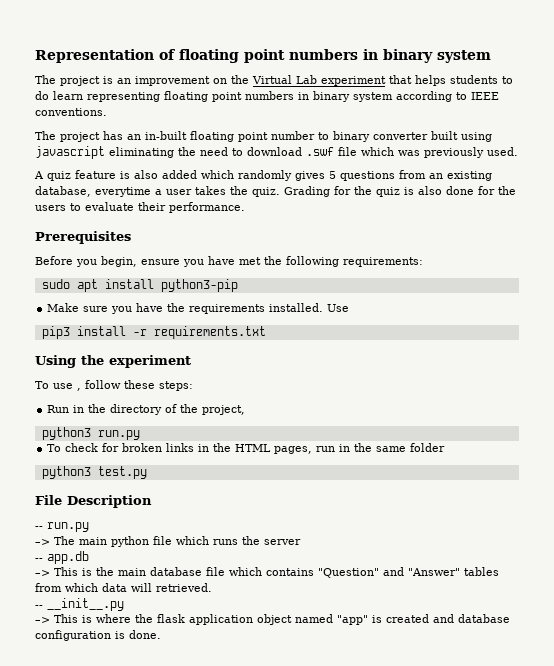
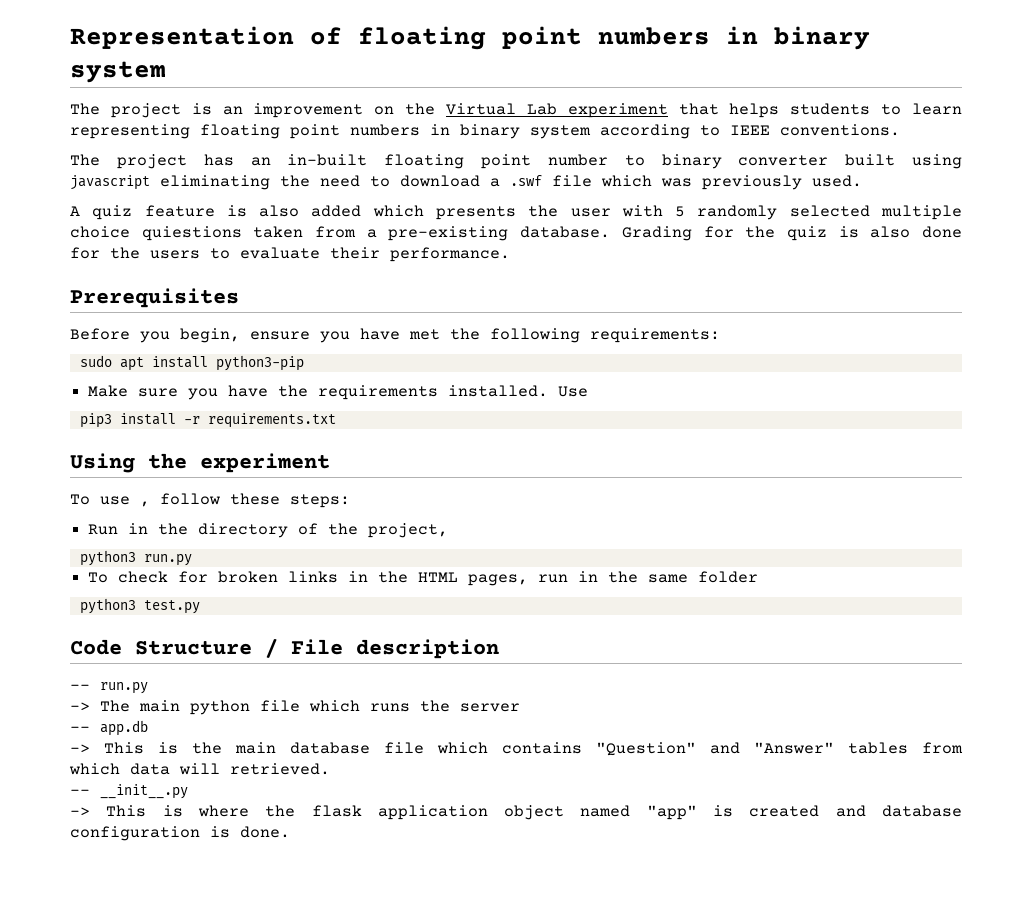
[35,91,49,100] do -> (902, 109) none
(302, 151) none -> [490,178,500,187] a
[238,170,492,181] [35,186,280,197] randomly gives 5 questions from an existing database, everytime a user takes the quiz. -> [435,205,963,220] [70,226,611,241] presents the user with 5 randomly selected multiple choice quiestions taken from a pre-existing database.
[35,495,152,508] File Description -> [70,638,499,659] Code Structure / File description

